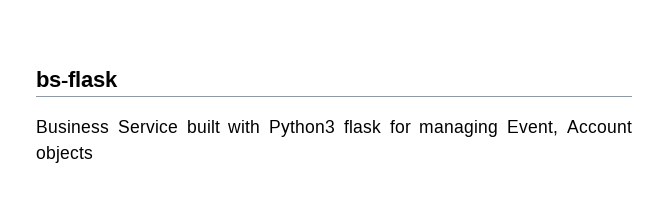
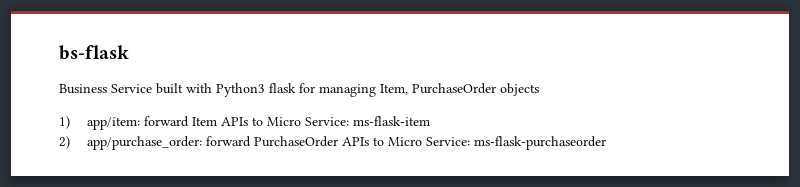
[507,120,632,136] Event, Account -> [380,83,496,95] Item, PurchaseOrder
(93, 154) none -> [59,116,430,130] [59,136,606,150] // 1) app/item: forward Item APIs to Micro Service: ms-flask-item // 2) app/purchase_order: forward PurchaseOrder APIs to Micro Service: ms-flask-purchaseorder

